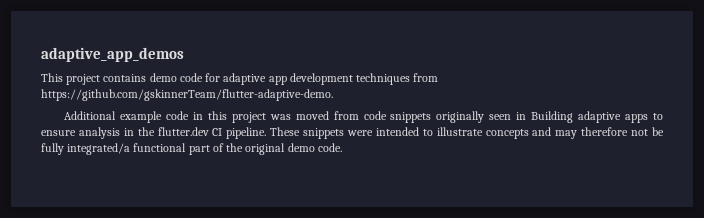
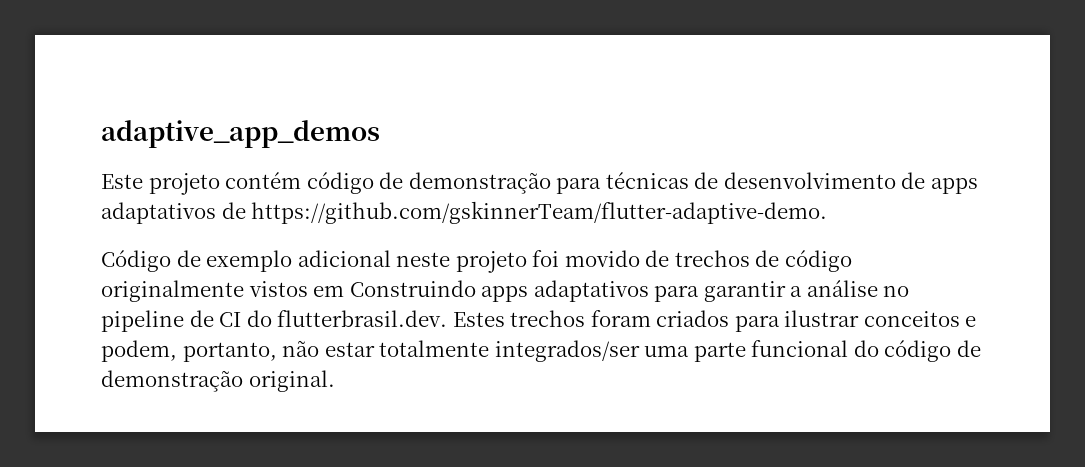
[41,73,439,85] [41,89,333,101] [64,111,663,123] [41,127,665,139] [41,143,342,155] This project contains demo code for adaptive app development techniques from https://github.com/gskinnerTeam/flutter-adaptive-demo. // Additional example code in this project was moved from code snippets originally seen in Building adaptive apps to ensure analysis in the flutter.dev CI pipeline. These snippets were intended to illustrate concepts and may therefore not be fully integrated/a functional part of the original demo code. -> [101,172,978,195] [101,201,828,224] [101,250,852,273] [101,280,910,302] [101,310,977,332] [101,340,981,362] [101,370,335,392] Este projeto contém código de demonstração para técnicas de desenvolvimento de apps adaptativos de https://github.com/gskinnerTeam/flutter-adaptive-demo. // Código de exemplo adicional neste projeto foi movido de trechos de código originalmente vistos em Construindo apps adaptativos para garantir a análise no pipeline de CI do flutterbrasil.dev. Estes trechos foram criados para ilustrar conceitos e podem, portanto, não estar totalmente integrados/ser uma parte funcional do código de demonstração original.

